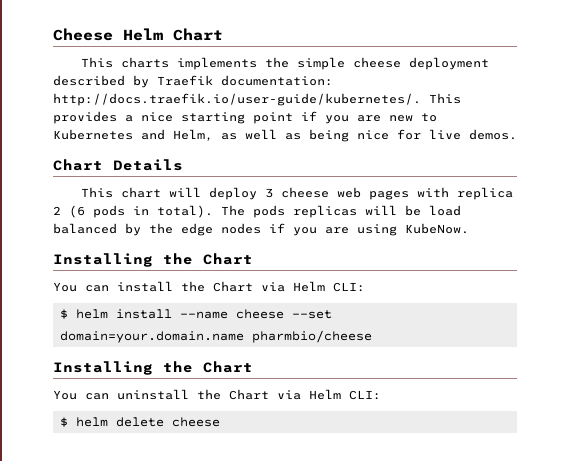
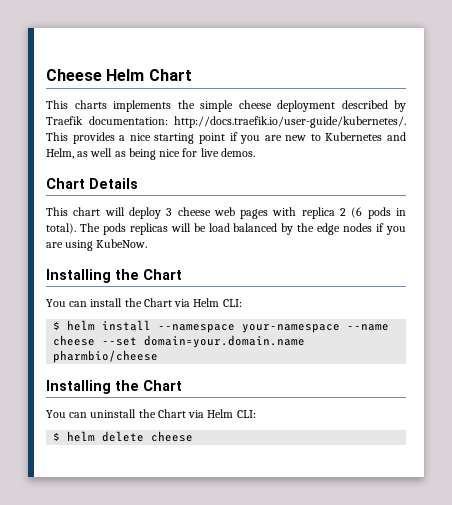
(172, 314) none -> [158,324,341,333] --namespace your-namespace

